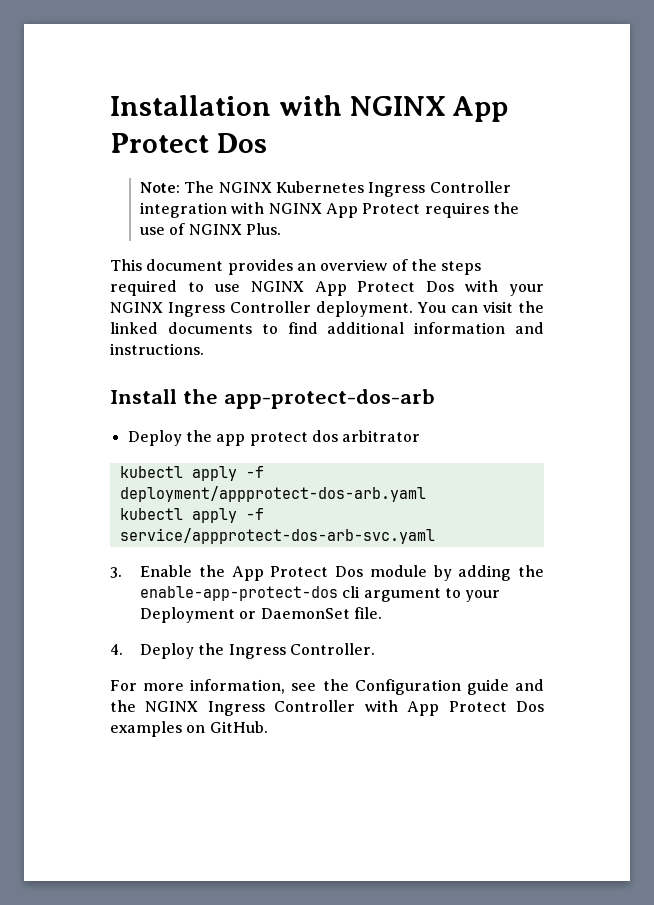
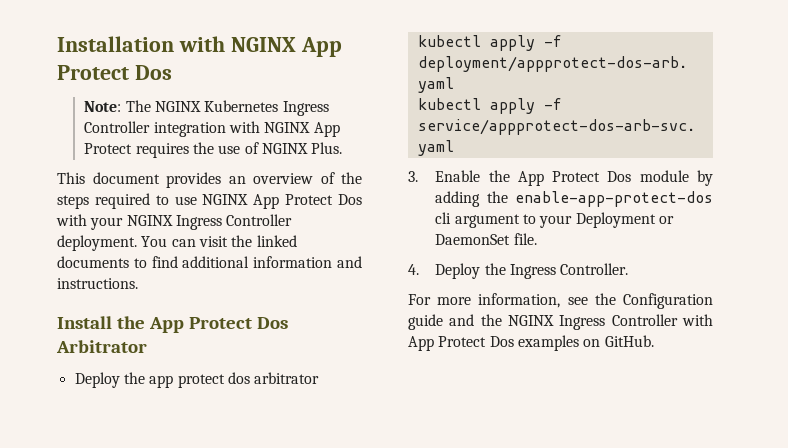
[223,389,435,409] app-protect-dos-arb -> [148,317,288,333] [56,340,147,353] App Protect Dos Arbitrator

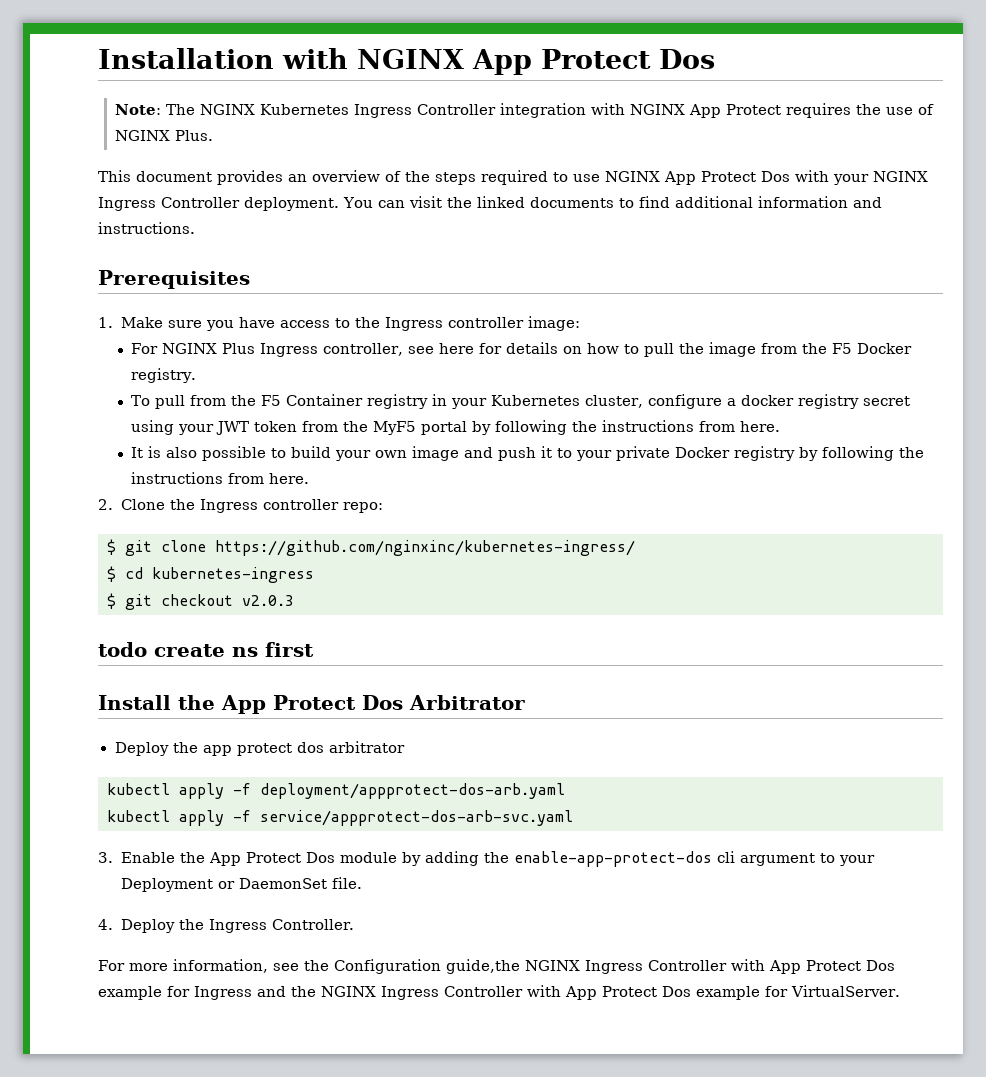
(138, 283) none -> [98,270,250,289] [98,316,580,331] [131,342,913,357] [131,368,197,383] [131,394,911,409] [131,420,781,435] [131,446,925,461] [131,472,310,484] [98,499,383,513] [107,539,635,556] [107,566,314,583] [107,593,294,610] [98,642,314,657] // Prerequisites // 1. Make sure you have access to the Ingress controller image: // For NGINX Plus Ingress controller, see here for details on how to pull the image from the F5 Docker registry. // To pull from the F5 Container registry in your Kubernetes cluster, configure a docker registry secret using your JWT token from the MyF5 portal by following the instructions from here. // It is also possible to build your own image and push it to your private Docker registry by following the instructions from here. // 2. Clone the Ingress controller repo: // $ git clone https://github.com/nginxinc/kubernetes-ingress/ // $ cd kubernetes-ingress // $ git checkout v2.0.3 // todo create ns first
[408,314,443,330] guide -> [446,959,895,974] [98,986,252,1000] guide,the NGINX Ingress Controller with App Protect Dos example for Ingress
[517,335,654,351] examples on GitHub. -> [696,985,900,1000] example for VirtualServer.

